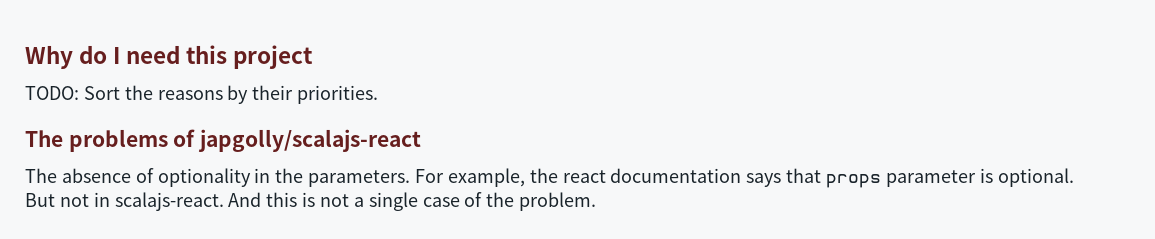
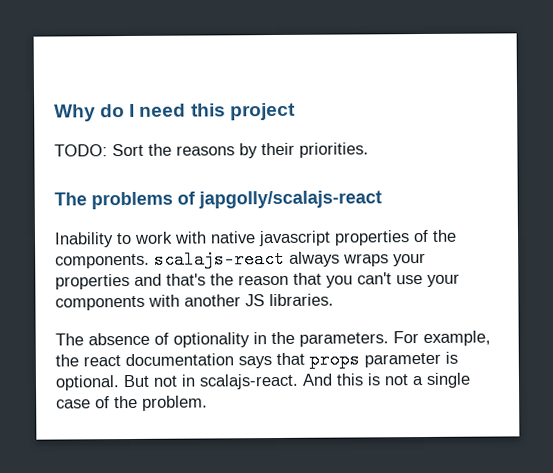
(422, 140) none -> [54,229,457,248] [55,249,426,269] [55,272,460,290] [55,293,334,311] // Inability to work with native javascript properties of the components. scalajs-react always wraps your properties and that's the reason that you can't use your components with another JS libraries.

